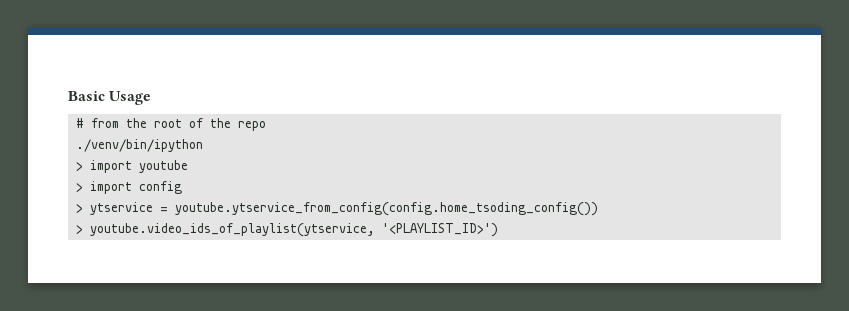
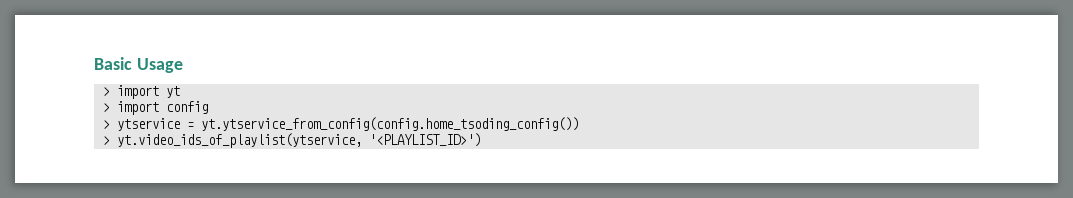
[76,118,267,131] [76,139,204,152] [76,160,189,173] // # from the root of the repo // ./venv/bin/ipython // > import youtube -> [103,85,181,99] // > import yt
[175,202,599,216] [76,223,376,237] youtube.ytservice_from_config(config.home_tsoding_config()) // > youtube.video_ids_of_playlist(ytservice, -> [201,117,580,131] [103,133,363,148] yt.ytservice_from_config(config.home_tsoding_config()) // > yt.video_ids_of_playlist(ytservice,

